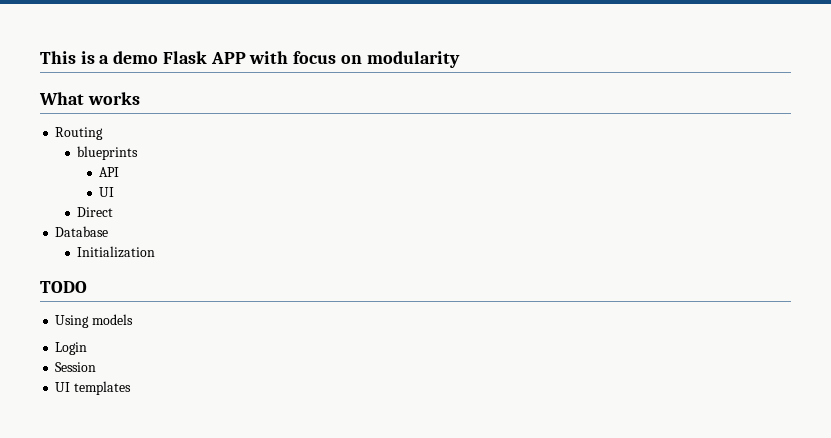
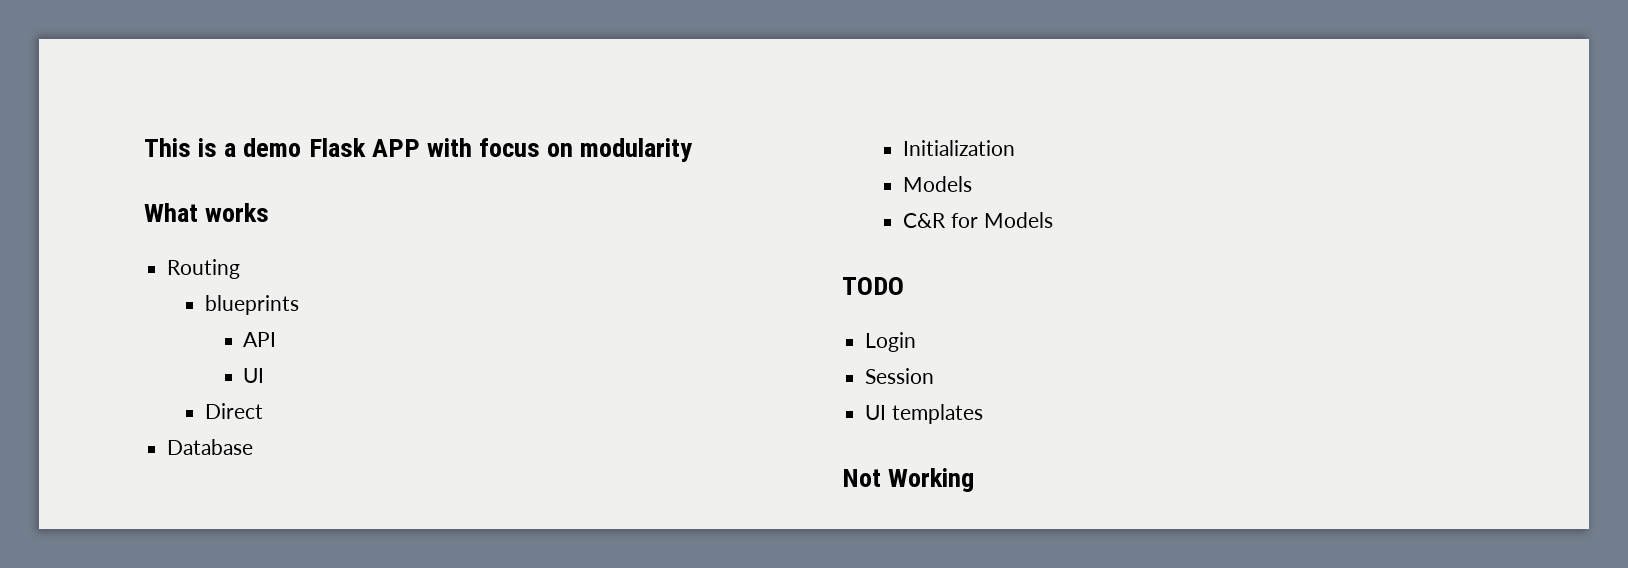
(156, 252) none -> [903,176,973,192] [903,212,1053,228] // Models // C&R for Models
[55,314,134,328] // Using models -> (904, 286) none
(132, 388) none -> [842,468,975,492] // Not Working

